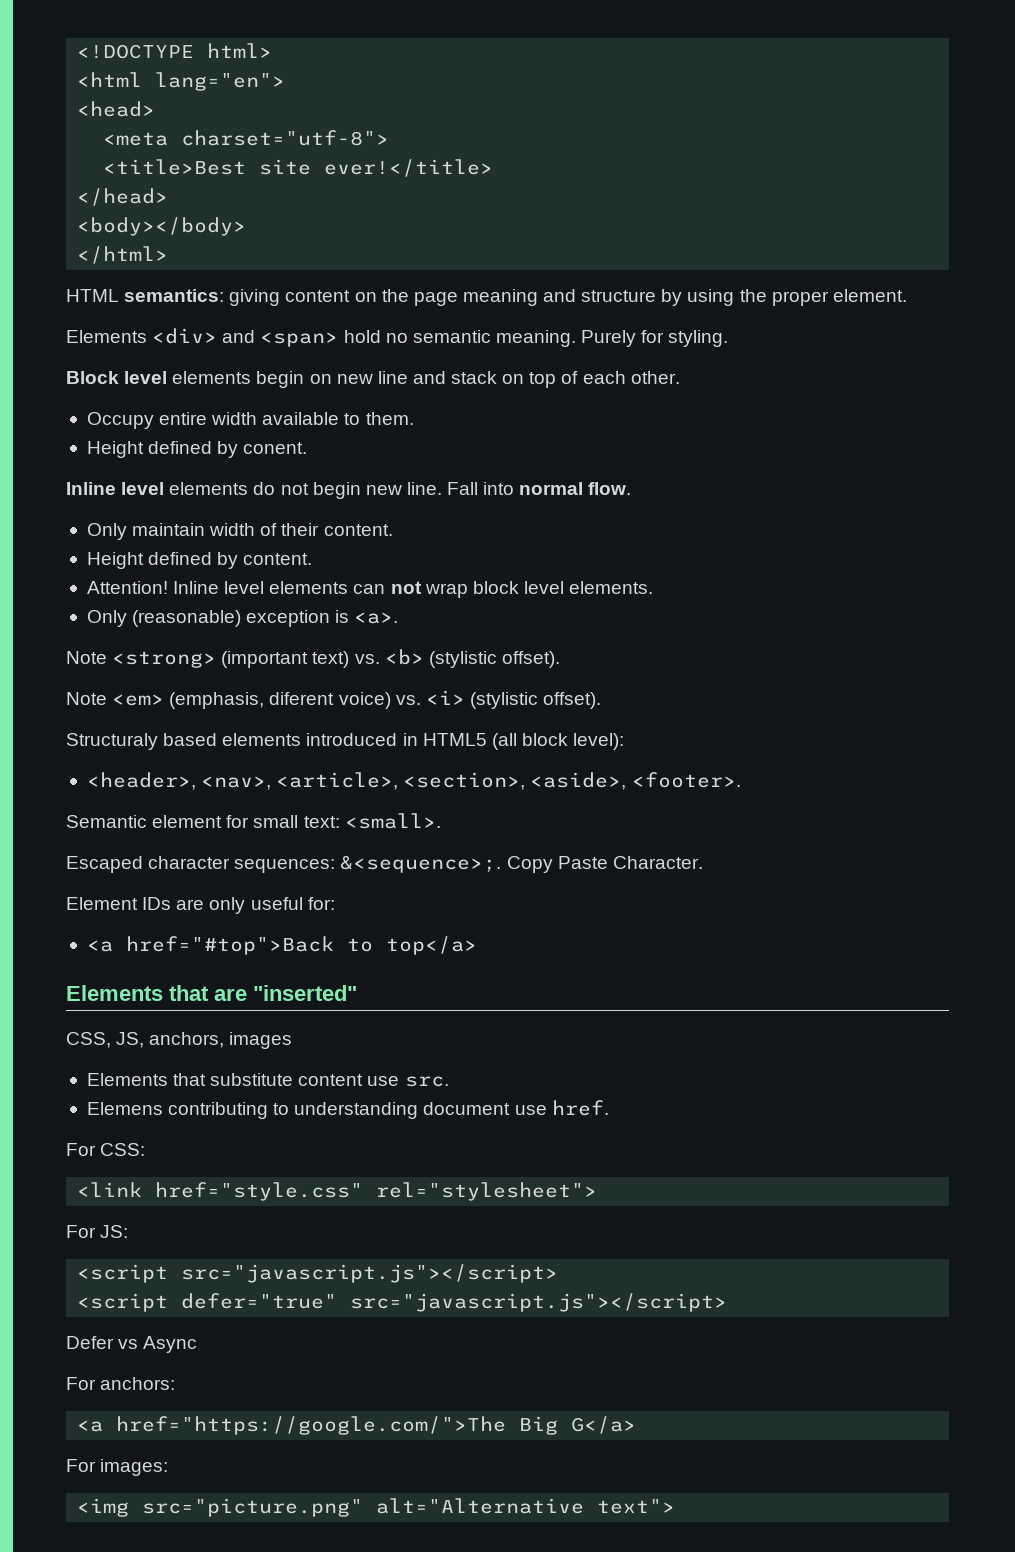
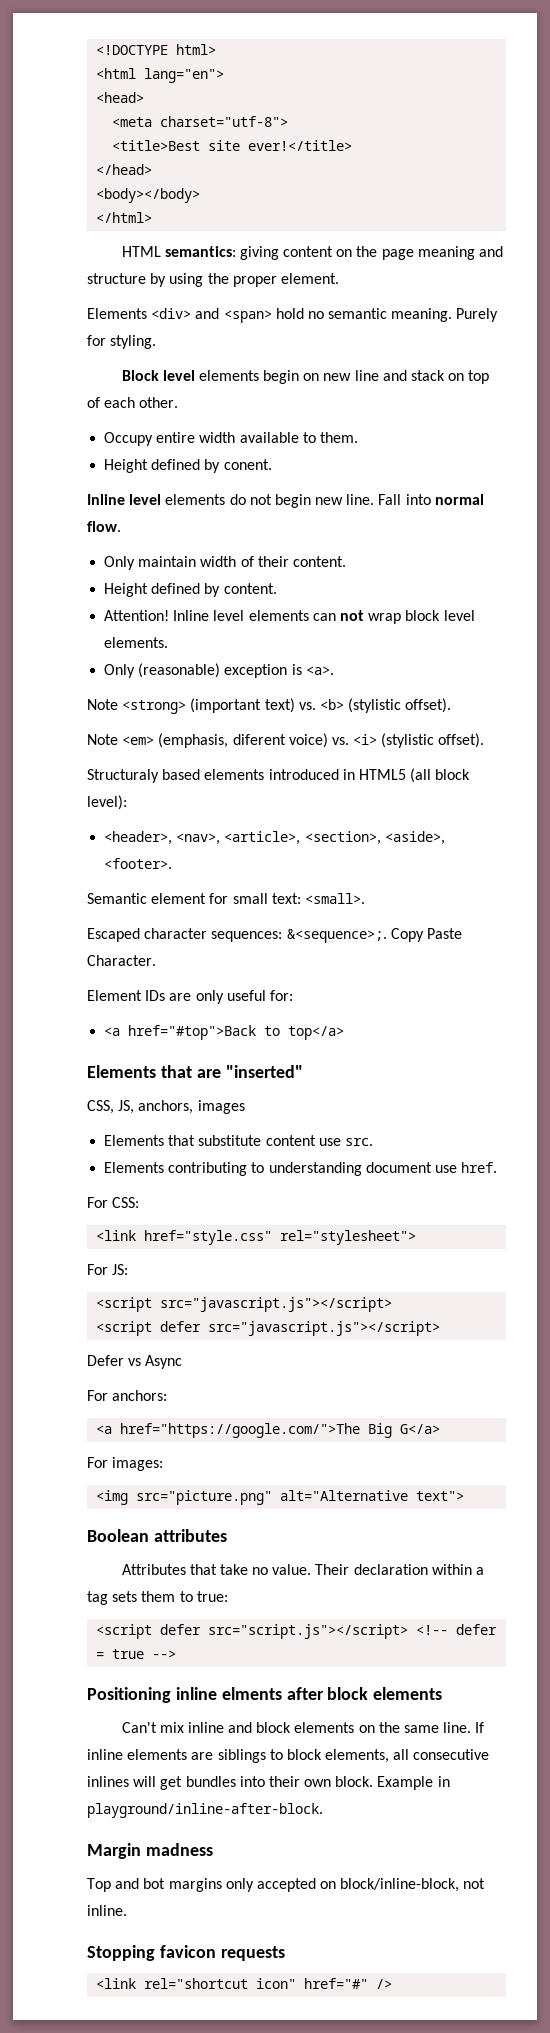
[86,1102,163,1115] Elemens -> [104,1162,165,1173] Elements
[181,1293,338,1309] defer="true" -> [160,1321,202,1332] defer
(676, 1506) none -> [87,1529,227,1542] [121,1564,485,1575] [87,1591,228,1605] [96,1624,498,1639] [96,1649,177,1659] [87,1687,443,1703] [121,1722,485,1733] [87,1749,490,1763] [87,1776,450,1790] [87,1803,323,1818] [87,1843,213,1859] [87,1878,486,1892] [87,1905,127,1916] [87,1945,285,1961] [96,1978,393,1989] // Boolean attributes // Attributes that take no value. Their declaration within a tag sets them to true: // <script defer src="script.js"></script> <!-- defer = true --> // Positioning inline elments after block elements // Can't mix inline and block elements on the same line. If inline elements are siblings to block elements, all consecutive inlines will get bundles into their own block. Example in playground/inline-after-block. // Margin madness // Top and bot margins only accepted on block/inline-block, not inline. // Stopping favicon requests // <link rel="shortcut icon" href="#" />

